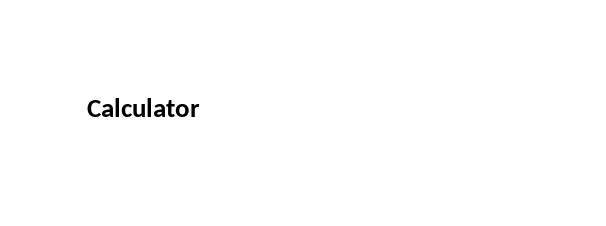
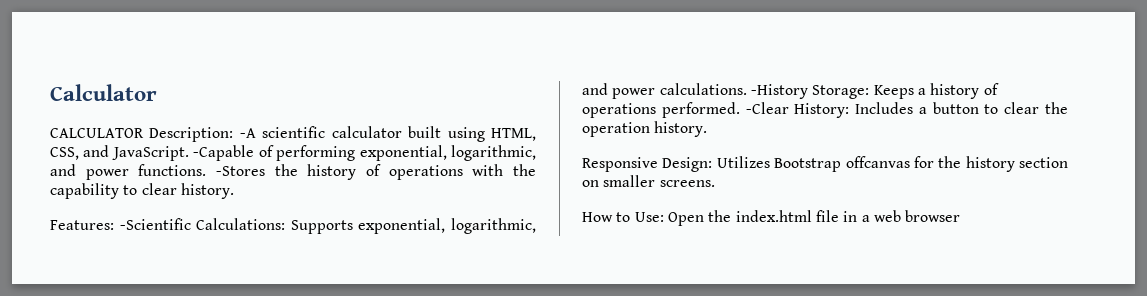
(200, 107) none -> [50,126,536,142] [50,145,537,161] [50,164,536,180] [50,183,234,199] [50,218,536,234] [582,83,999,99] [582,102,1068,118] [582,121,708,137] [582,156,1068,172] [582,175,715,187] [582,210,961,226] // CALCULATOR Description: -A scientific calculator built using HTML, CSS, and JavaScript. -Capable of performing exponential, logarithmic, and power functions. -Stores the history of operations with the capability to clear history. // Features: -Scientific Calculations: Supports exponential, logarithmic, and power calculations. -History Storage: Keeps a history of operations performed. -Clear History: Includes a button to clear the operation history. // Responsive Design: Utilizes Bootstrap offcanvas for the history section on smaller screens. // How to Use: Open the index.html file in a web browser

